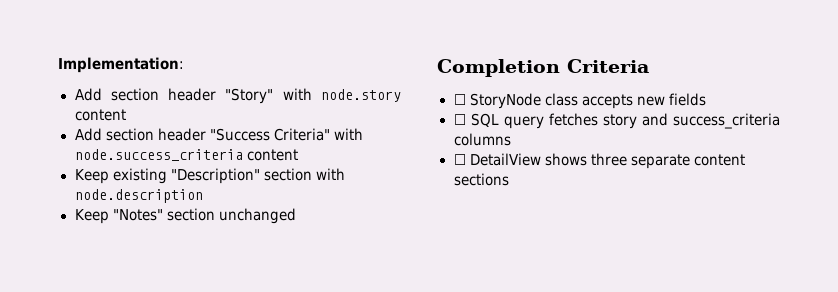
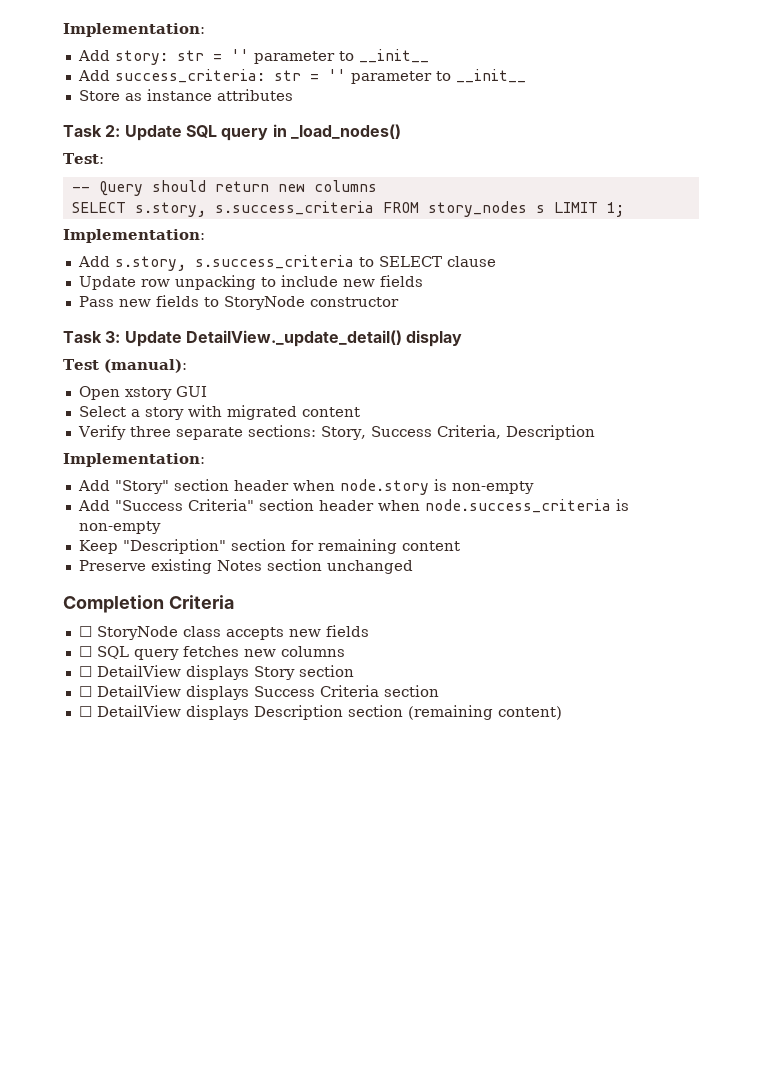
[58,57,184,73] [74,88,401,104] [74,109,126,121] [74,128,363,141] [74,149,298,161] [74,168,345,184] [74,189,203,203] [74,209,163,224] Implementation: // Add section header "Story" with node.story content // Add section header "Success Criteria" with node.success_criteria content // Keep existing "Description" section with node.description // Keep "Notes" -> [63,23,205,37] [77,49,429,65] [77,69,526,84] [78,89,293,101] [63,124,401,141] [63,153,104,164] [71,180,377,196] [71,201,624,217] [63,229,205,243] [77,255,496,271] [78,275,423,290] [78,295,399,310] [63,330,463,347] [63,359,187,373] [78,386,207,400] [78,405,360,420] [77,425,595,440] [63,453,205,467] [77,479,534,495] [77,499,629,513] [78,521,161,534] [78,539,460,554] [78,559,262,574] Implementation: // Add story: str = '' parameter to __init__ // Add success_criteria: str = '' parameter to __init__ // Store as instance attributes // Task 2: Update SQL query in _load_nodes() // Test: // -- Query should return new columns // SELECT s.story, s.success_criteria FROM story_nodes s LIMIT 1; // Implementation: // Add s.story, s.success_criteria to SELECT clause // Update row unpacking to include new fields // Pass new fields to StoryNode constructor // Task 3: Update DetailView._update_detail() display // Test (manual): // Open xstory GUI // Select a story with migrated content // Verify three separate sections: Story, Success Criteria, Description // Implementation: // Add "Story" section header when node.story is non-empty // Add "Success Criteria" section header when node.success_criteria is non-empty // Keep "Description" section for remaining content // Preserve existing Notes
[602,113,780,129] story and success_criteria -> [243,649,276,657] new
[544,153,745,169] [453,173,509,186] shows three separate content sections -> [185,665,354,680] [78,685,439,700] [78,705,562,720] displays Story section // ☐ DetailView displays Success Criteria section // ☐ DetailView displays Description section (remaining content)

